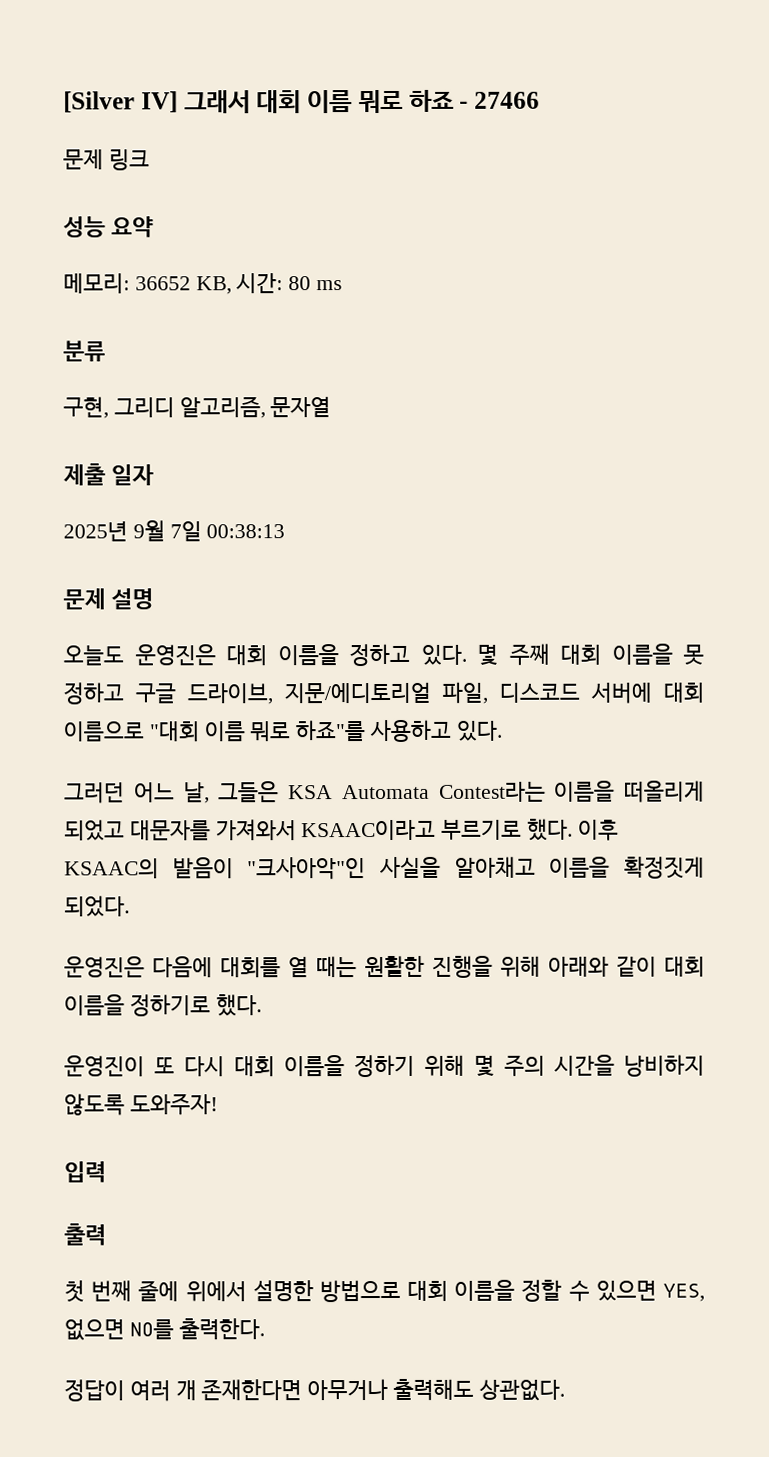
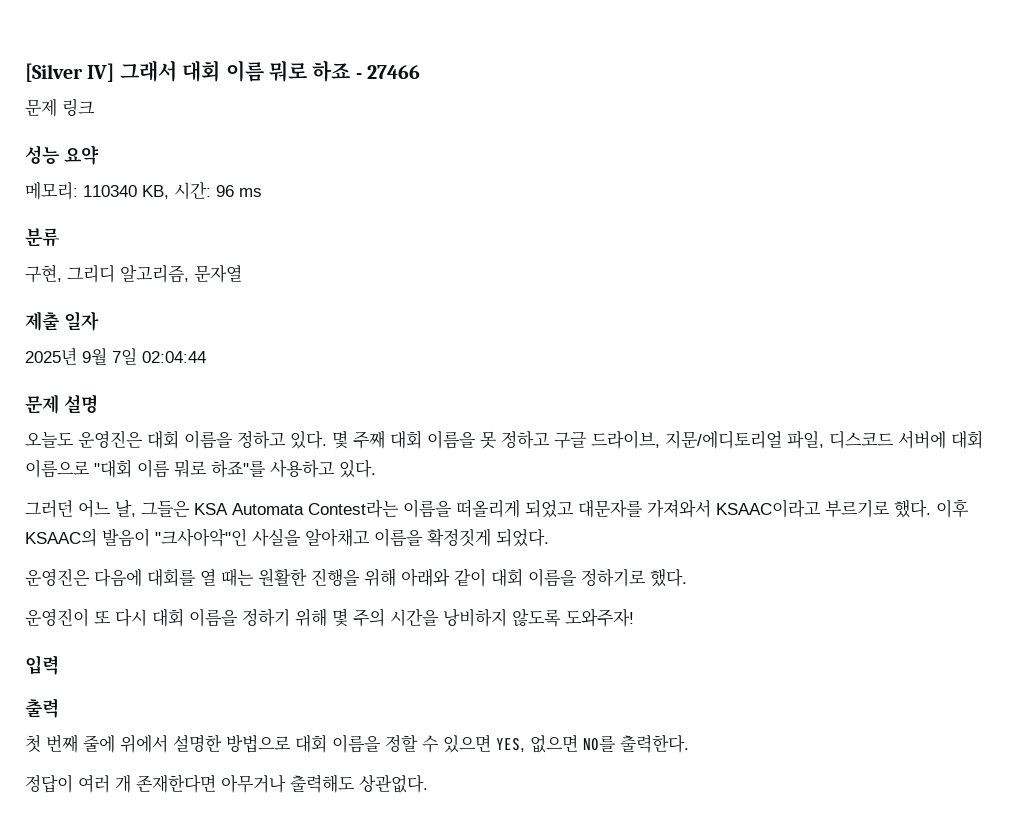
[134,276,191,291] 36652 -> [83,185,137,197] 110340
[288,276,312,291] 80 -> [216,185,234,197] 96
[206,524,286,539] 00:38:13 -> [142,351,206,363] 02:04:44

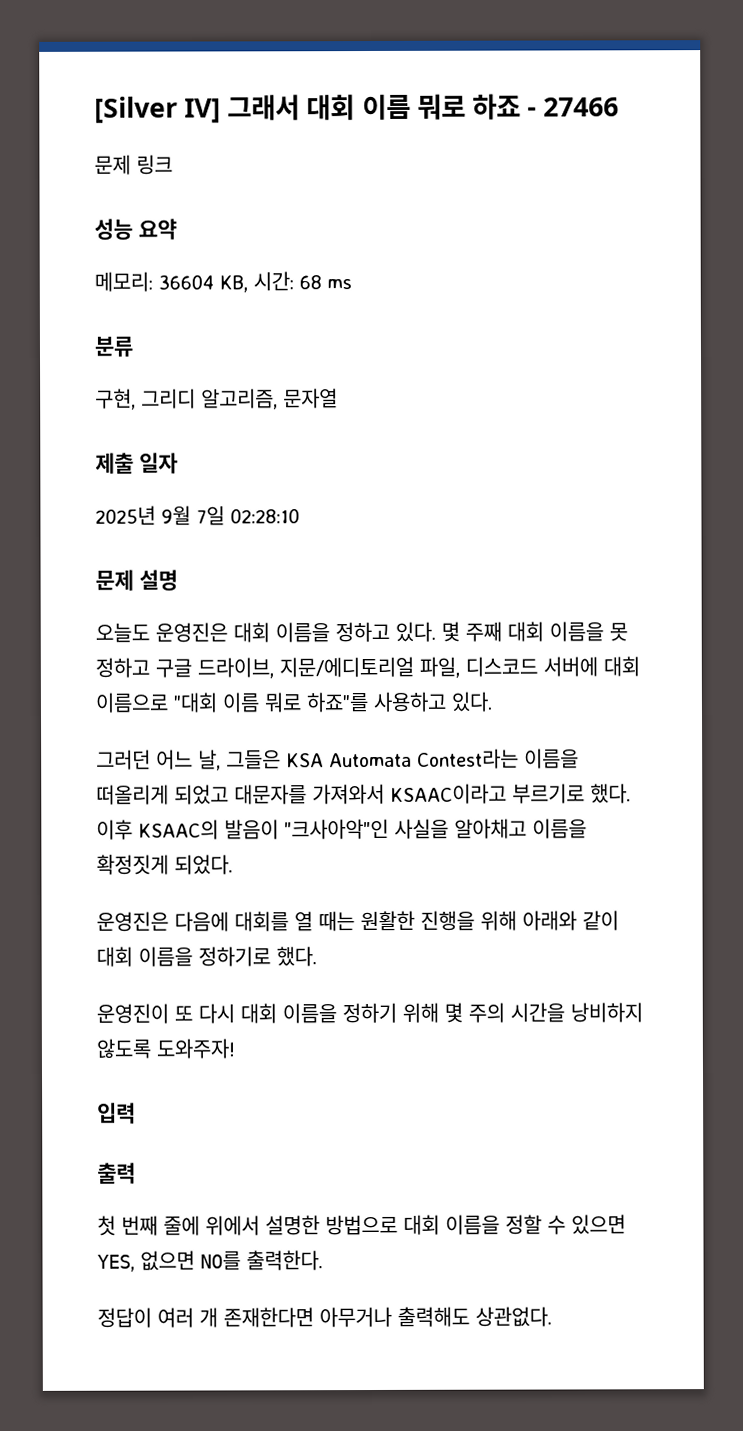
[83,185,137,197] 110340 -> [158,274,214,290] 36604
[216,185,234,197] 96 -> [299,275,322,290] 68
[142,351,206,363] 02:04:44 -> [230,508,300,524] 02:28:10

